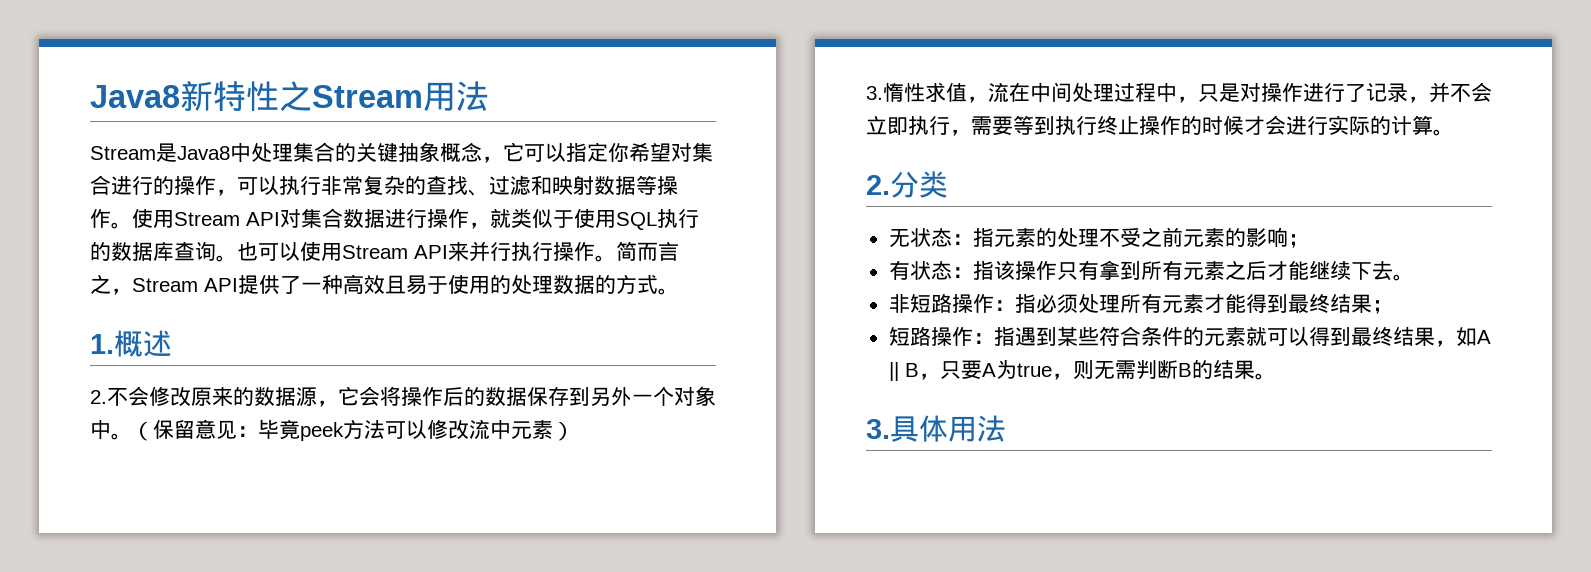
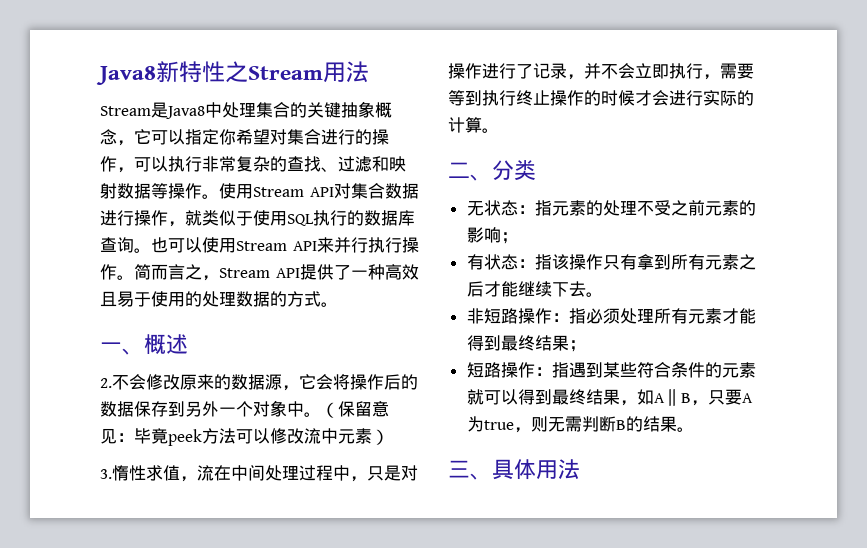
[90,334,114,354] 1. -> [100,342,144,355] 一、
[866,175,890,195] 2. -> [448,162,492,181] 二、
[866,419,890,439] 3. -> [448,460,492,480] 三、

